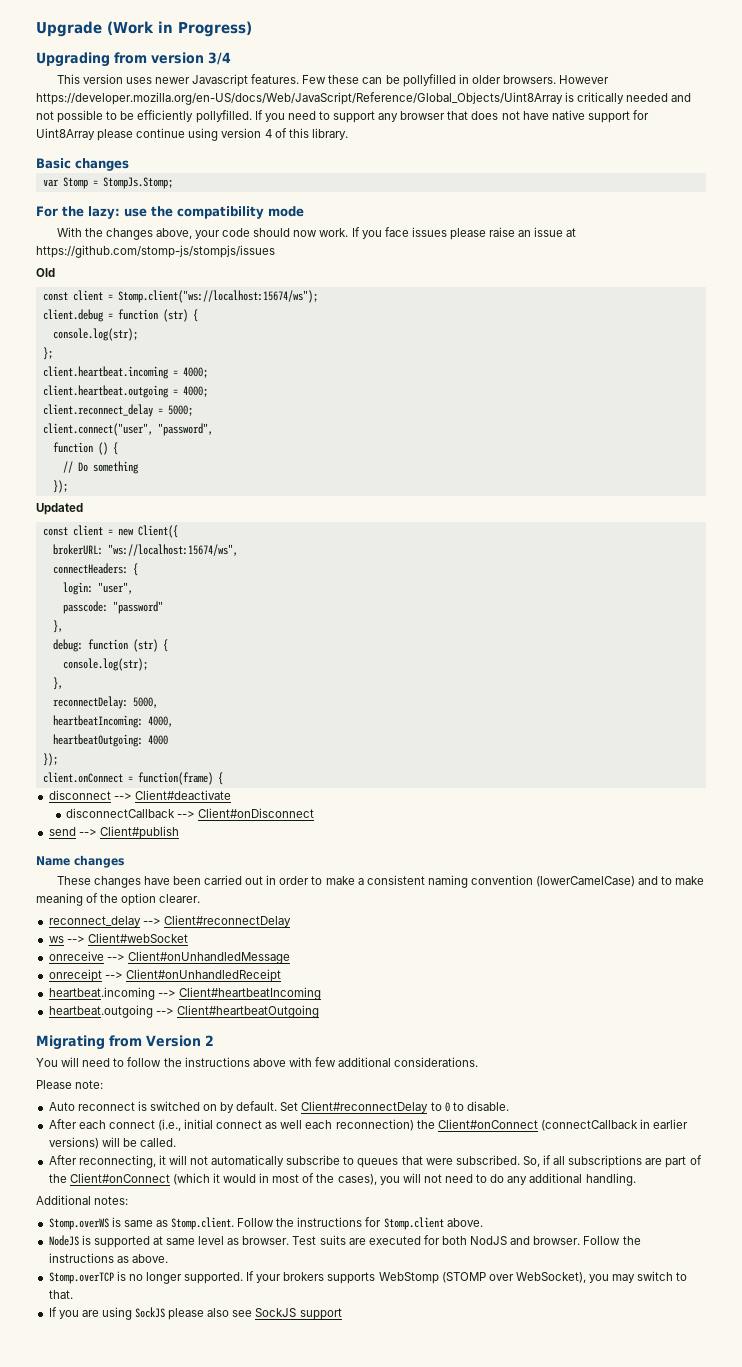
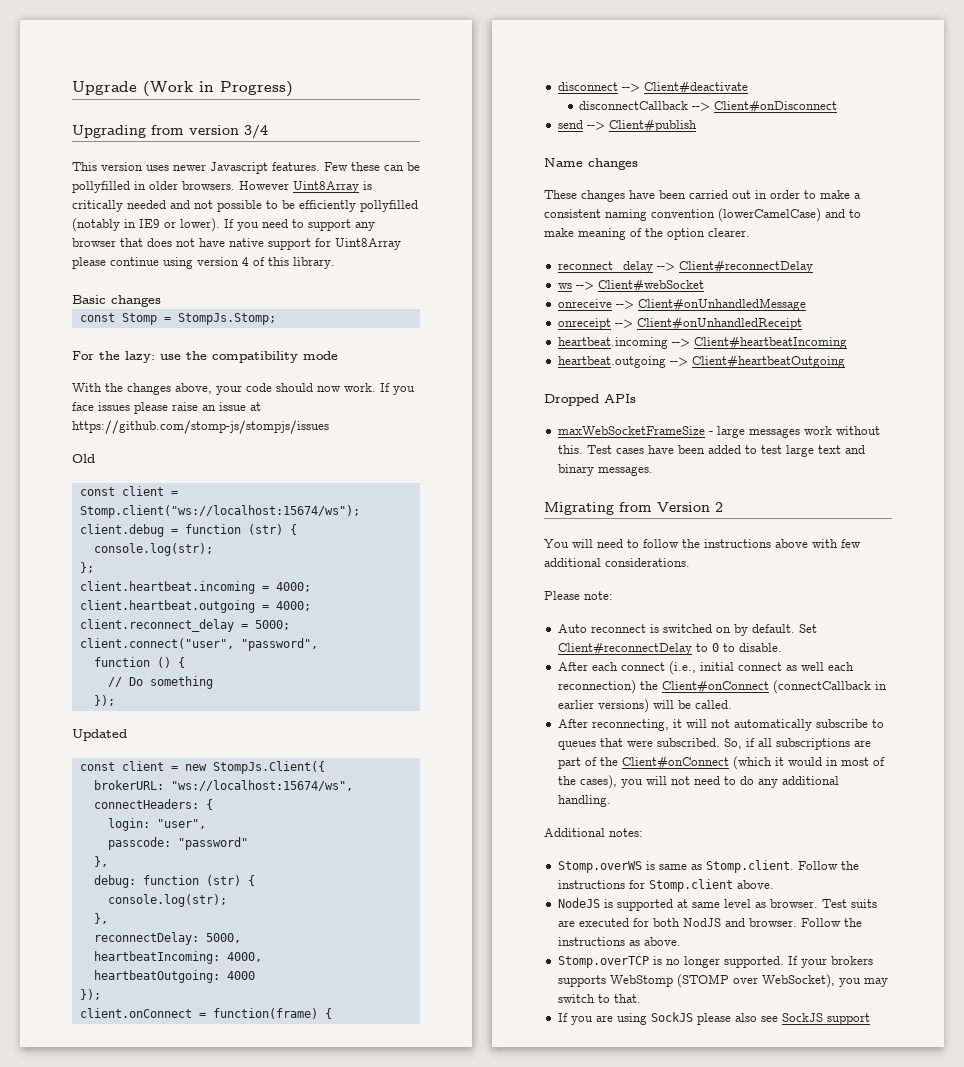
[36,92,563,105] https://developer.mozilla.org/en-US/docs/Web/JavaScript/Reference/Global_Objects/Uint8Array -> [293,181,359,193] Uint8Array
[195,110,252,123] pollyfilled. -> [360,200,418,212] [72,218,220,232] pollyfilled (notably in IE9 or lower).
[42,179,59,187] var -> [79,313,115,322] const
[137,525,178,538] Client({ -> [212,761,325,774] StompJs.Client({
(319, 1011) none -> [544,394,636,406] [557,426,880,438] [557,445,865,457] [557,464,653,476] // Dropped APIs // maxWebSocketFrameSize - large messages work without this. Test cases have been added to test large text and binary messages.

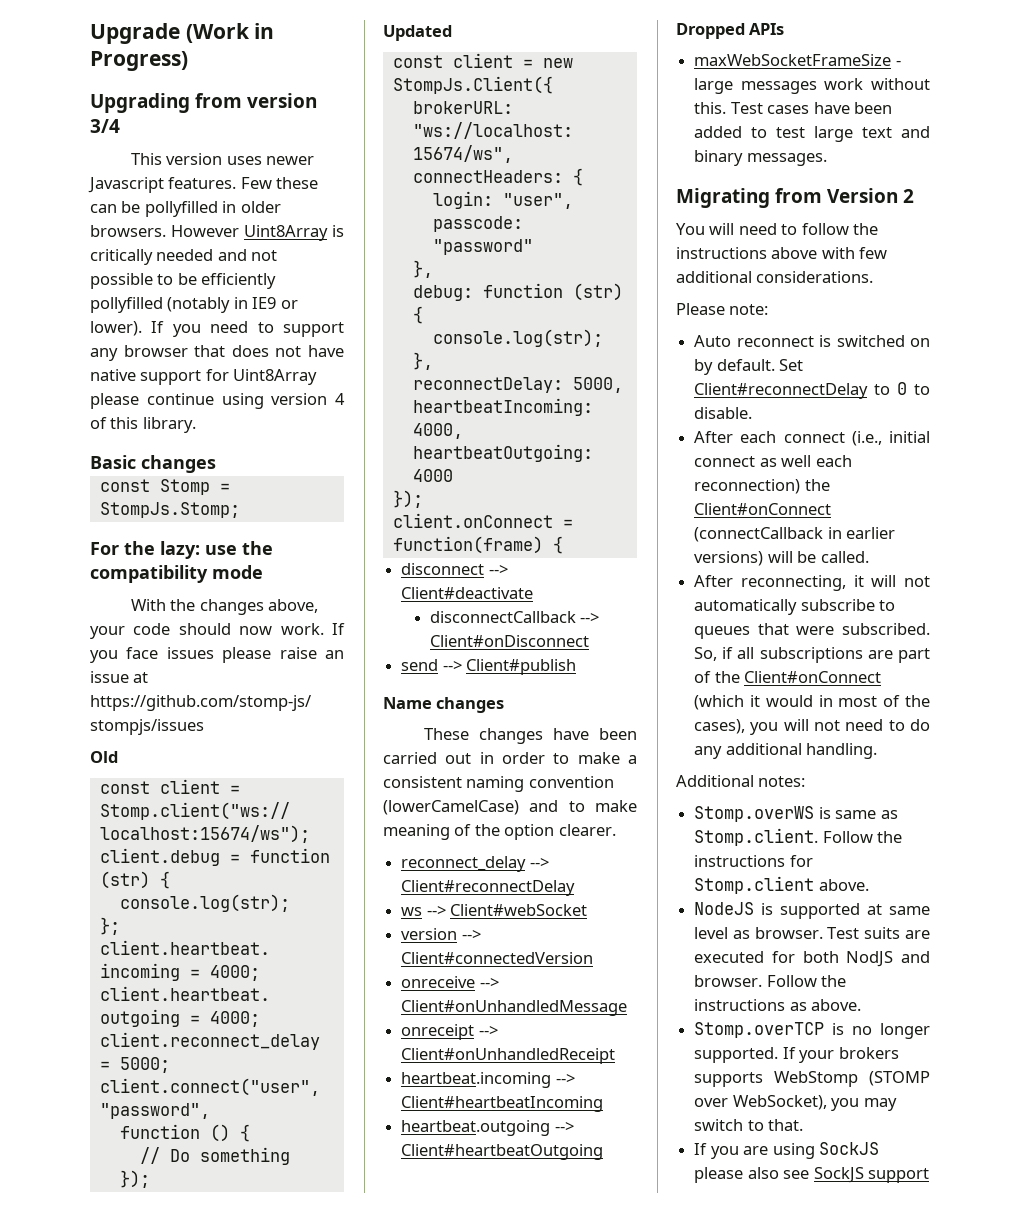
(704, 286) none -> [401,928,481,940] [401,952,594,964] // version --> Client#connectedVersion

